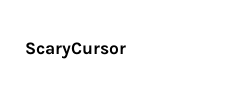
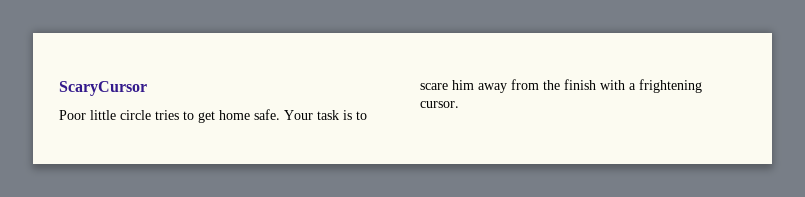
(126, 50) none -> [59,109,367,123] [420,79,702,93] [420,101,459,108] // Poor little circle tries to get home safe. Your task is to scare him away from the finish with a frightening cursor.

